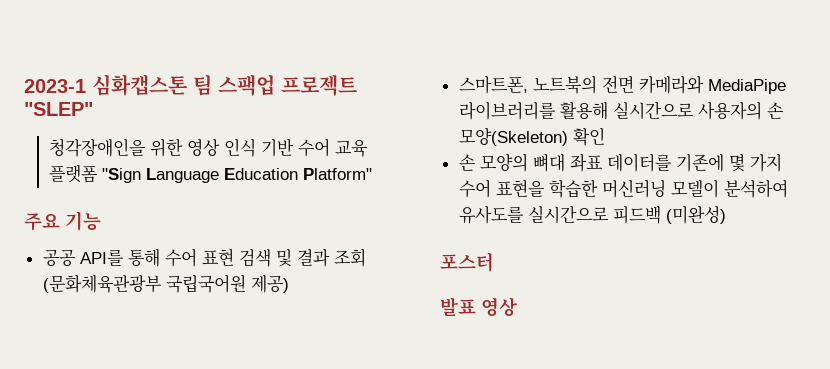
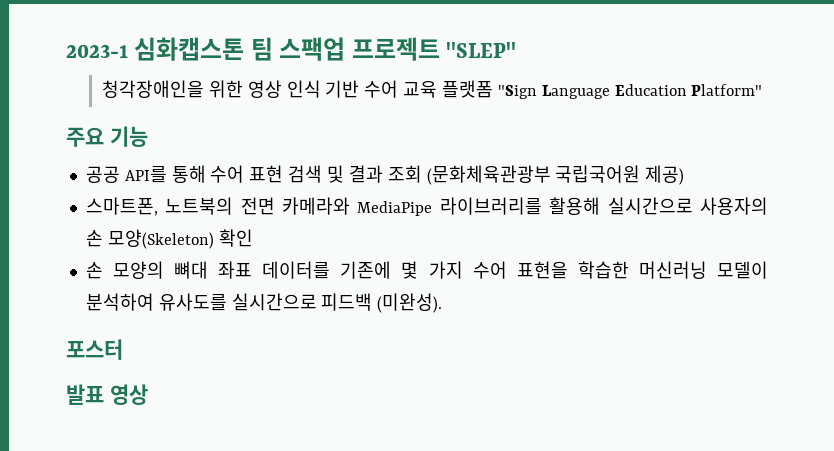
[665,205,726,224] (미완성) -> [377,293,443,313] (미완성).

